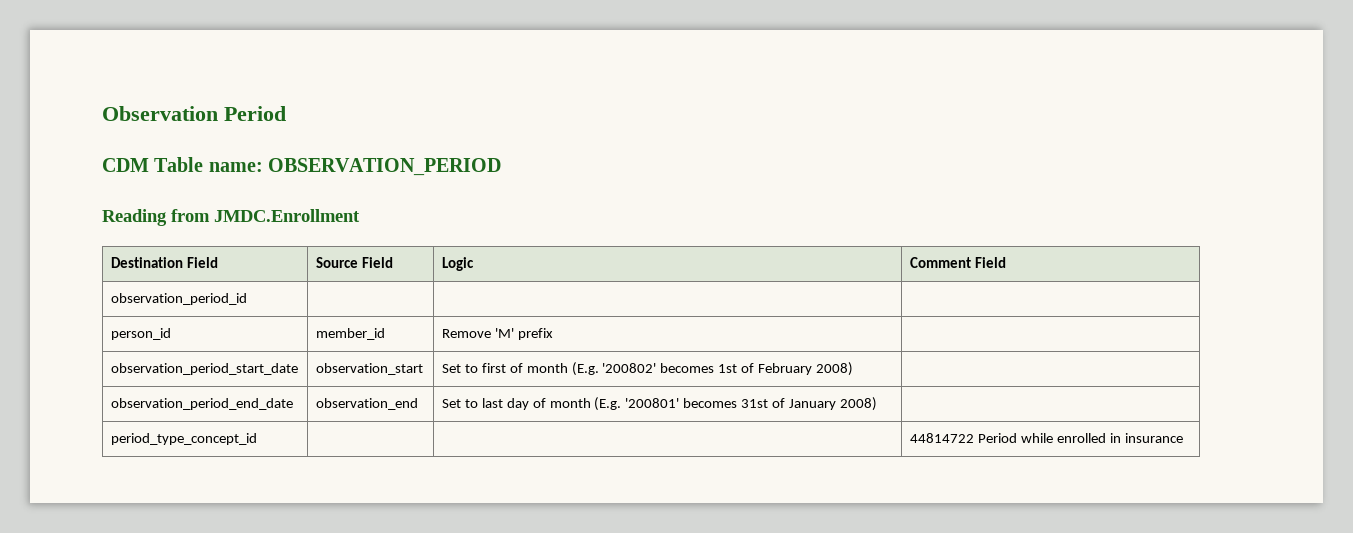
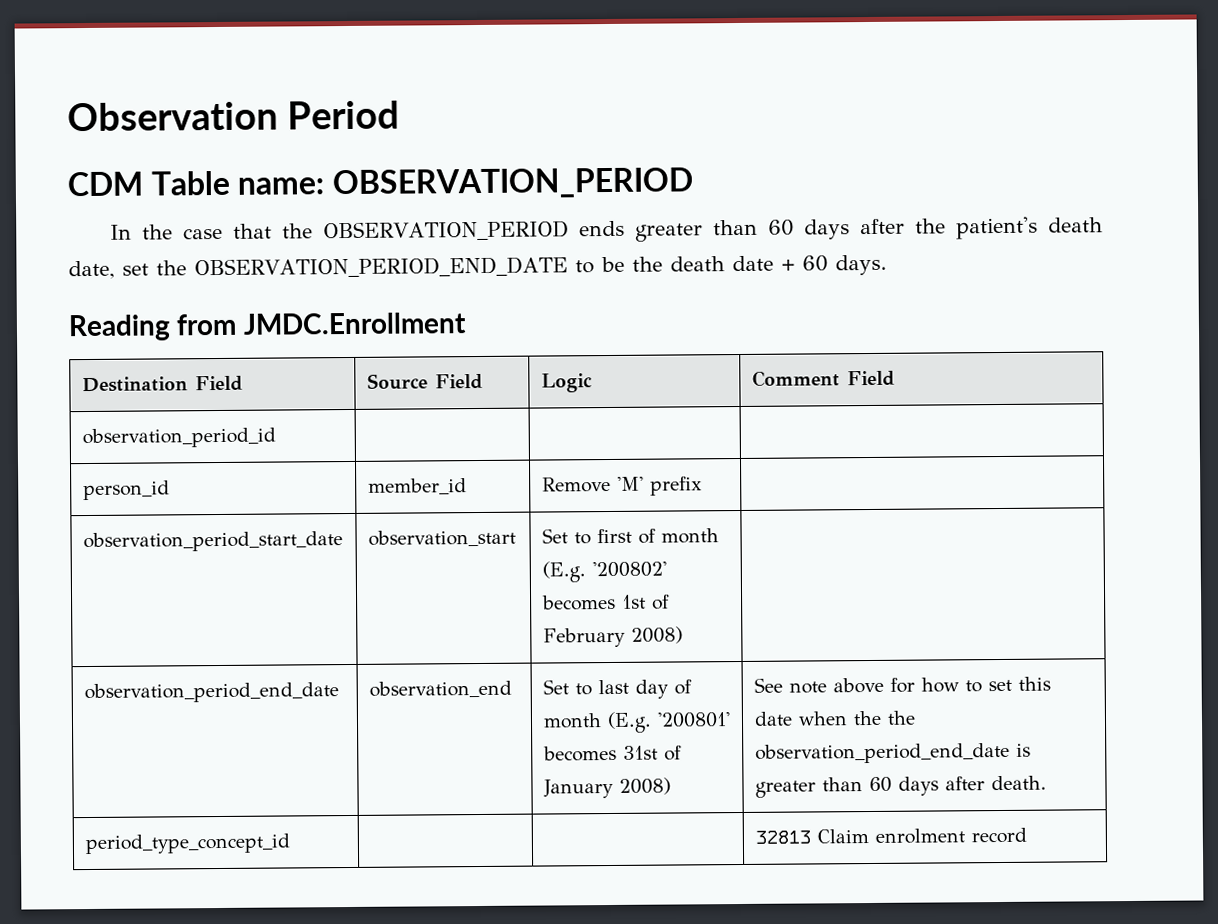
(502, 167) none -> [110,216,1103,242] [68,254,887,280] // In the case that the OBSERVATION_PERIOD ends greater than 60 days after the patient's death date, set the OBSERVATION_PERIOD_END_DATE to be the death date + 60 days.
[110,433,257,445] [909,433,1183,443] // period_type_concept_id | | | 44814722 Period while enrolled in insurance -> [753,676,1051,694] [753,710,916,726] [754,742,1031,764] [754,775,1047,798] [84,833,290,855] [754,827,1027,844] See note above for how to set this date when the the observation_period_end_date is greater than 60 days after death. // period_type_concept_id | | | 32813 Claim enrolment record

